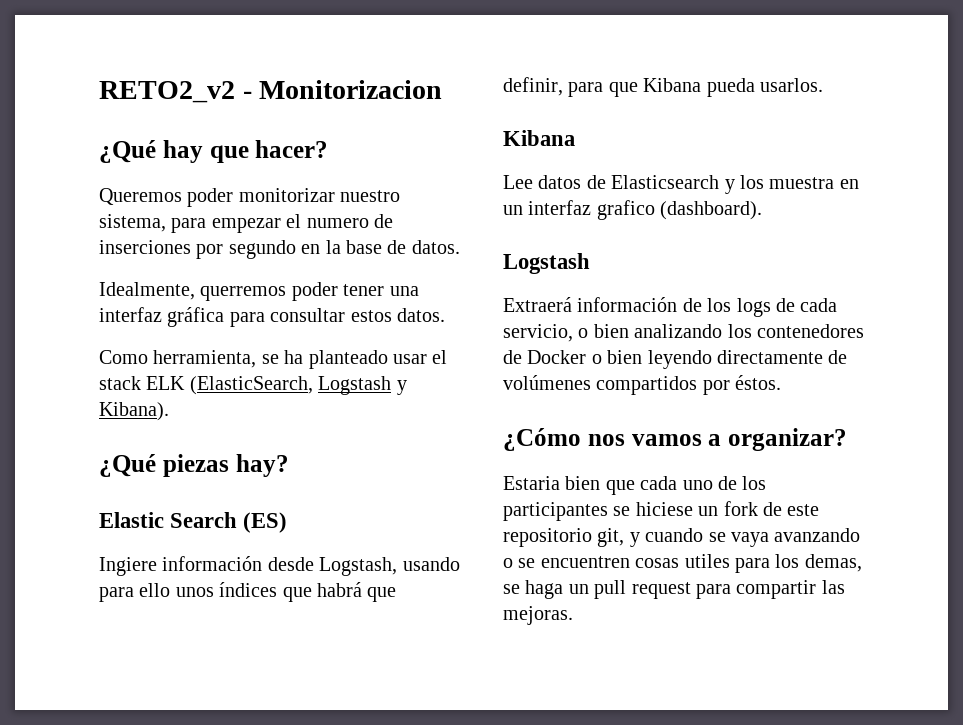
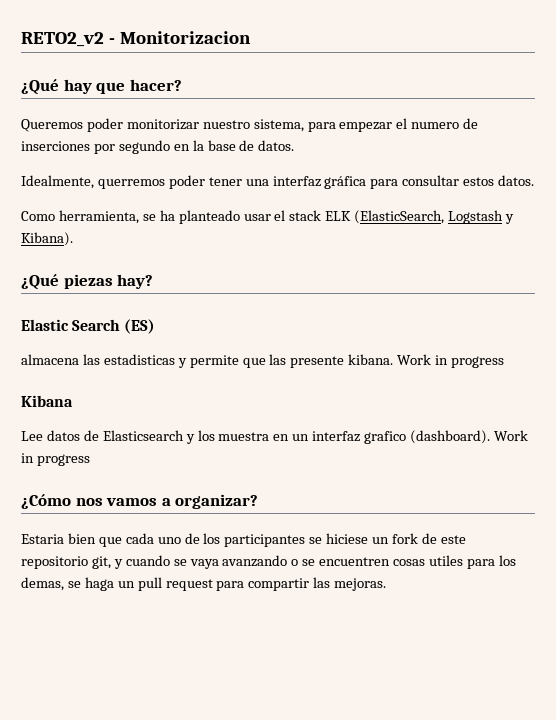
[99,556,460,576] [99,582,397,602] [503,77,823,97] Ingiere información desde Logstash, usando para ello unos índices que habrá que definir, para que Kibana pueda usarlos. -> [21,354,505,368] almacena las estadisticas y permite que las presente kibana. Work in progress
[503,253,590,274] [503,297,838,317] [503,324,864,342] [503,350,848,369] [503,375,782,395] // Logstash // Extraerá información de los logs de cada servicio, o bien analizando los contenedores de Docker o bien leyendo directamente de volúmenes compartidos por éstos. -> [493,430,528,441] [21,453,90,466] Work in progress

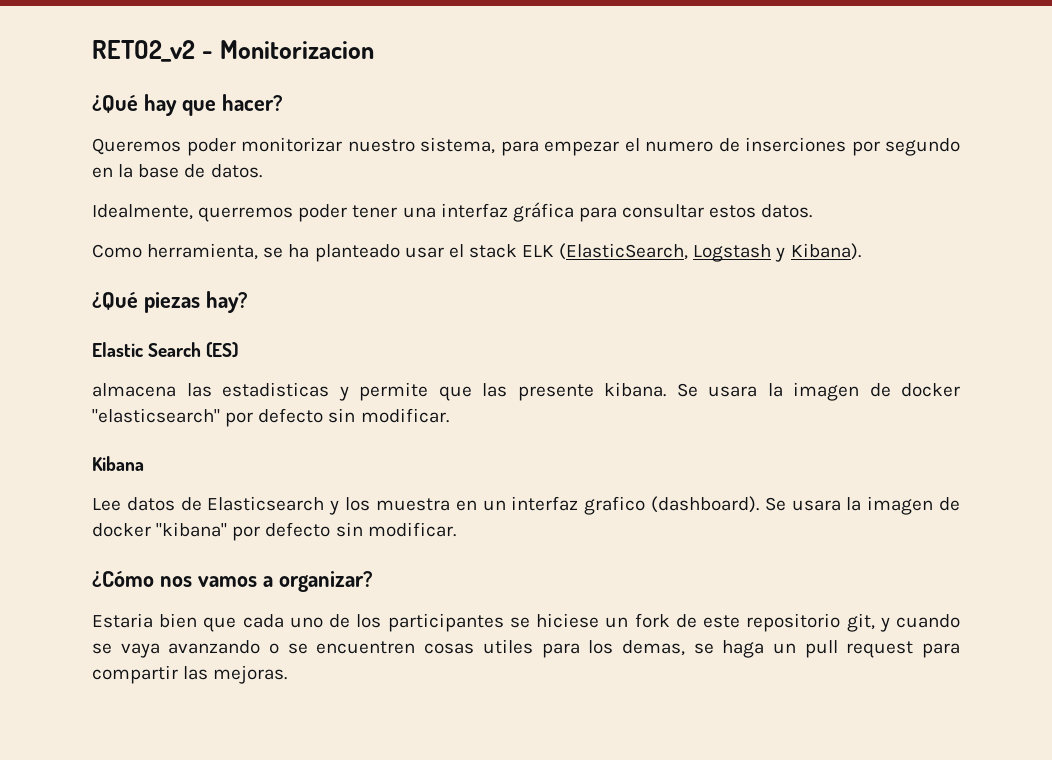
[397,354,505,368] Work in progress -> [676,382,960,401] [92,408,449,427] Se usara la imagen de docker "elasticsearch" por defecto sin modificar.
[493,430,528,441] [21,453,90,466] Work in progress -> [764,496,960,515] [92,522,456,541] Se usara la imagen de docker "kibana" por defecto sin modificar.

